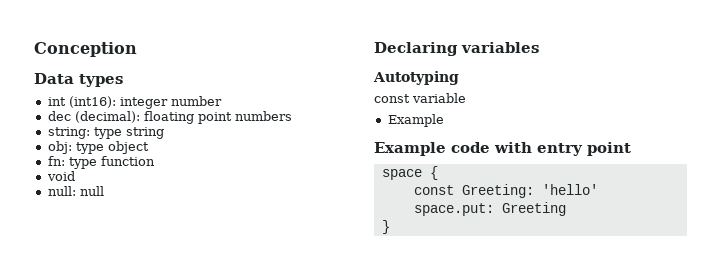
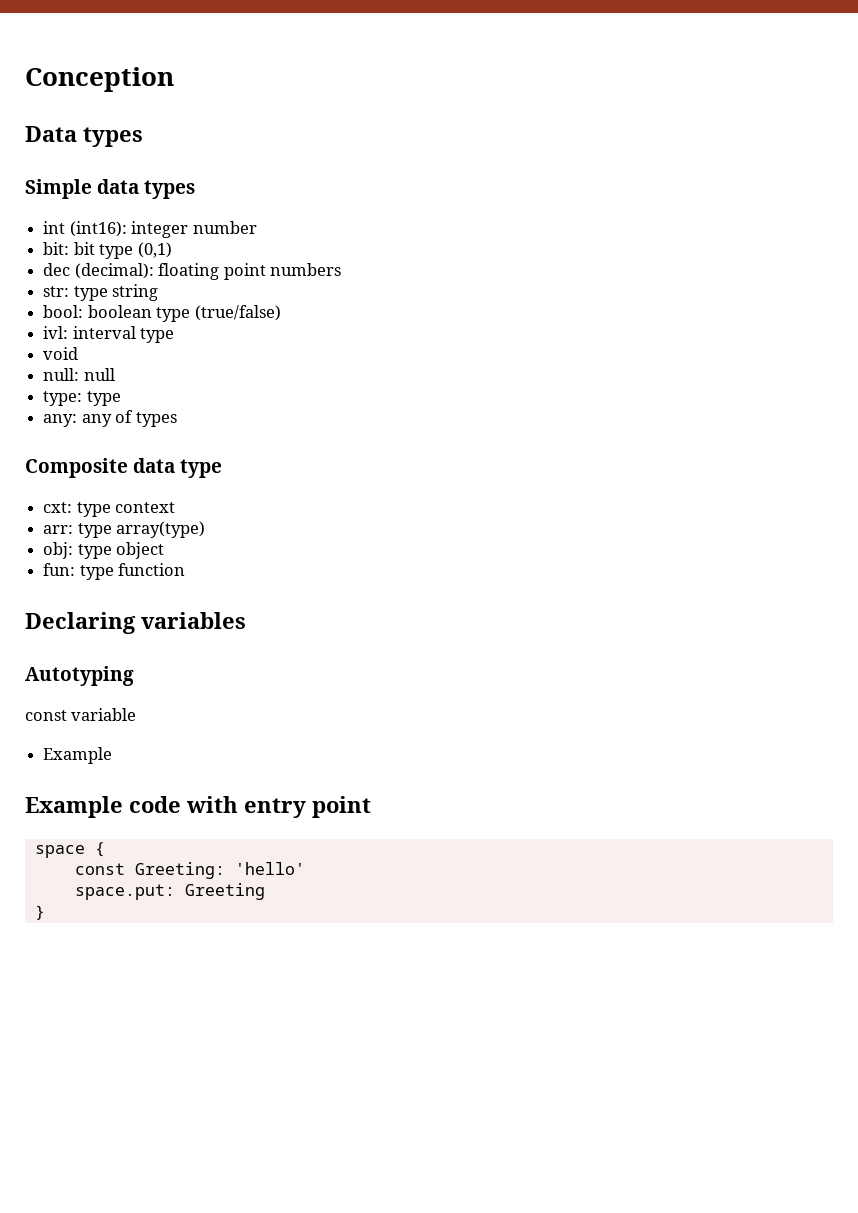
(123, 80) none -> [25,179,196,199] // Simple data types
(222, 101) none -> [43,242,172,259] // bit: bit type (0,1)
[47,127,90,139] string: -> [43,286,70,297] str:
(164, 133) none -> [43,305,281,322] [43,326,175,343] [43,347,79,360] [43,368,115,381] [43,391,121,406] [43,410,177,427] [25,458,223,478] [43,502,176,517] [43,521,206,538] // bool: boolean type (true/false) // ivl: interval type // void // null: null // type: type // any: any of types // Composite data type // cxt: type context // arr: type array(type)
[47,156,65,166] fn: -> [43,563,76,576] fun:
[46,171,75,181] [47,186,104,196] // void // null: null -> (186, 569) none

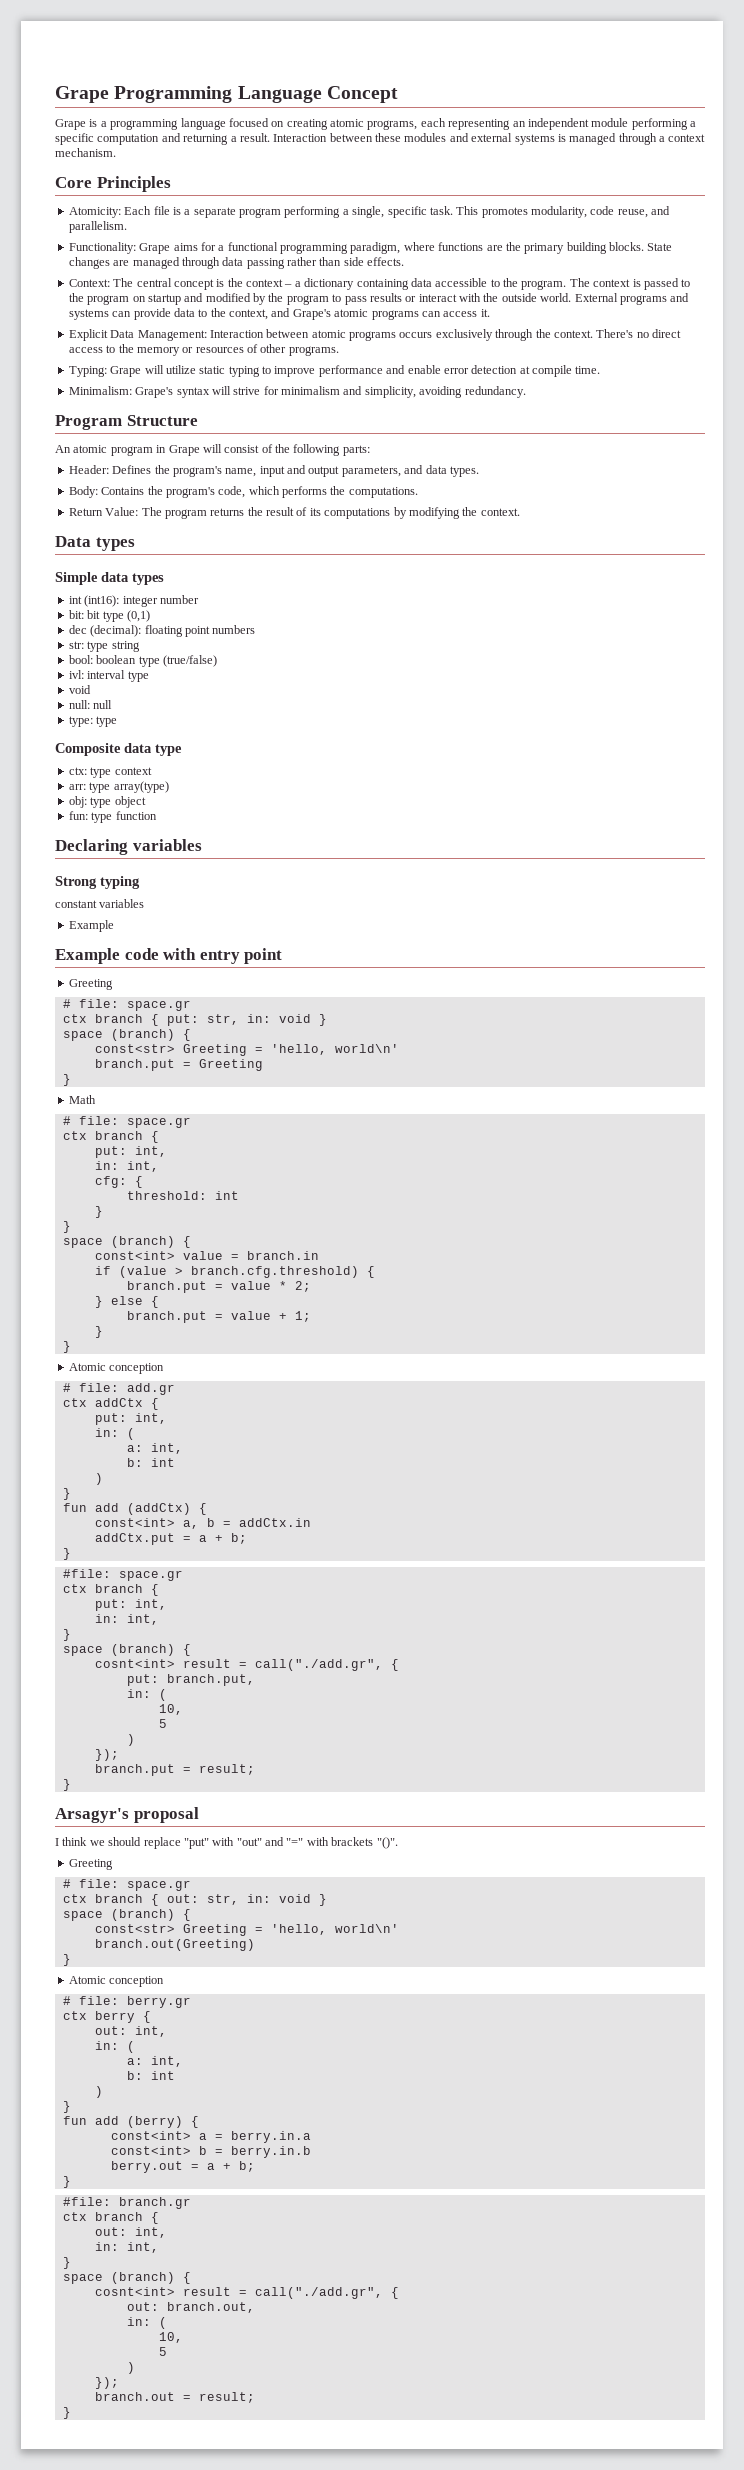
[25,67,174,92] Conception -> [55,86,398,103] [55,118,696,130] [55,133,706,145] [55,148,116,157] [55,176,171,192] [68,206,671,218] [68,221,127,233] [68,242,673,254] [68,257,405,269] [68,278,691,290] [68,293,690,305] [68,308,490,320] [68,329,681,341] [68,344,339,356] [68,365,601,377] [68,386,526,398] [55,415,198,430] [55,444,370,456] [68,465,479,477] [68,486,418,498] [68,507,520,519] Grape Programming Language Concept // Grape is a programming language focused on creating atomic programs, each representing an independent module performing a specific computation and returning a result. Interaction between these modules and external systems is managed through a context mechanism. // Core Principles // Atomicity: Each file is a separate program performing a single, specific task. This promotes modularity, code reuse, and parallelism. // Functionality: Grape aims for a functional programming paradigm, where functions are the primary building blocks. State changes are managed through data passing rather than side effects. // Context: The central concept is the context – a dictionary containing data accessible to the program. The context is passed to the program on startup and modified by the program to pass results or interact with the outside world. External programs and systems can provide data to the context, and Grape's atomic programs can access it. // Explicit Data Management: Interaction between atomic programs occurs exclusively through the context. There's no direct access to the memory or resources of other programs. // Typing: Grape will utilize static typing to improve performance and enable error detection at compile time. // Minimalism: Grape's syntax will strive for minimalism and simplicity, avoiding redundancy. // Program Structure // An atomic program in Grape will consist of the following parts: // Header: Defines the program's name, input and output parameters, and data types. // Body: Contains the program's code, which performs the computations. // Return Value: The program returns the result of its computations by modifying the context.
[43,410,177,427] // any: any of types -> (118, 721) none
[43,502,73,513] cxt: -> [68,767,87,775] ctx:
[25,666,134,686] [25,708,137,721] Autotyping // const variable -> [55,876,140,889] [55,899,145,908] Strong typing // constant variables
[34,842,105,858] [74,862,305,879] [74,883,265,900] // space { // сonst Greeting: 'hello' // space.put: Greeting -> [68,979,113,990] [62,999,191,1011] [62,1014,327,1026] [62,1029,191,1041] [94,1044,399,1056] [94,1059,263,1071] [62,1074,71,1086] [68,1095,96,1104] [62,1116,191,1128] [62,1131,159,1143] [94,1146,167,1158] [94,1161,159,1172] [94,1176,143,1188] [126,1191,239,1200] [94,1206,103,1218] [62,1221,71,1233] [62,1236,191,1248] [94,1251,319,1260] [94,1266,375,1278] [126,1281,311,1293] [94,1296,159,1308] [126,1311,311,1323] [94,1326,103,1338] [62,1341,71,1353] [68,1363,165,1374] [62,1383,175,1395] [62,1398,159,1410] [94,1413,167,1425] [94,1428,135,1440] [126,1443,183,1454] [126,1458,175,1467] [94,1473,103,1485] [62,1488,71,1500] [62,1503,207,1515] [94,1518,311,1529] [94,1533,247,1545] [62,1548,71,1560] [62,1569,183,1581] [62,1584,159,1596] [94,1599,167,1611] [94,1614,159,1625] [62,1629,71,1641] [62,1644,191,1656] [94,1659,399,1671] [126,1674,255,1686] [126,1689,167,1701] [158,1704,183,1715] [158,1719,167,1728] [126,1734,135,1746] [94,1749,119,1761] [94,1764,255,1776] [62,1779,71,1791] [55,1807,199,1823] [55,1837,398,1849] [68,1859,113,1870] [62,1879,191,1891] [62,1894,327,1906] [62,1909,191,1921] [94,1924,399,1936] [94,1939,255,1951] [62,1954,71,1966] [68,1976,165,1987] [62,1996,191,2008] [62,2011,151,2023] [94,2026,167,2037] [94,2041,135,2053] [126,2056,183,2067] [126,2071,175,2080] [94,2086,103,2098] [62,2101,71,2113] [62,2116,199,2128] [110,2131,311,2143] [110,2146,311,2158] [110,2161,255,2173] [62,2176,71,2188] [62,2197,191,2209] [62,2212,159,2224] [94,2227,167,2238] [94,2242,159,2253] [62,2257,71,2269] [62,2272,191,2284] [94,2287,399,2299] [126,2302,255,2313] [126,2317,167,2329] [158,2332,183,2343] [158,2347,167,2356] [126,2362,135,2374] [94,2377,119,2389] [94,2392,255,2403] // Greeting // # file: space.gr // ctx branch { put: str, in: void } // space (branch) { // сonst<str> Greeting = 'hello, world\n' // branch.put = Greeting // } // Math // # file: space.gr // ctx branch { // put: int, // in: int, // cfg: { // threshold: int // } // } // space (branch) { // сonst<int> value = branch.in // if (value > branch.cfg.threshold) { // branch.put = value * 2; // } else { // branch.put = value + 1; // } // } // Atomic conception // # file: add.gr // ctx addCtx { // put: int, // in: ( // a: int, // b: int // ) // } // fun add (addCtx) { // const<int> a, b = addCtx.in // addCtx.put = a + b; // } // #file: space.gr // ctx branch { // put: int, // in: int, // } // space (branch) { // cosnt<int> result = call("./add.gr", { // put: branch.put, // in: ( // 10, // 5 // ) // }); // branch.put = result; // } // Arsagyr's proposal // I think we should replace "put" with "out" and "=" with brackets "()". // Greeting // # file: space.gr // ctx branch { out: str, in: void } // space (branch) { // сonst<str> Greeting = 'hello, world\n' // branch.out(Greeting) // } // Atomic conception // # file: berry.gr // ctx berry { // out: int, // in: ( // a: int, // b: int // ) // } // fun add (berry) { // const<int> a = berry.in.a // const<int> b = berry.in.b // berry.out = a + b; // } // #file: branch.gr // ctx branch { // out: int, // in: int, // } // space (branch) { // cosnt<int> result = call("./add.gr", { // out: branch.out, // in: ( // 10, // 5 // ) // }); // branch.out = result;

